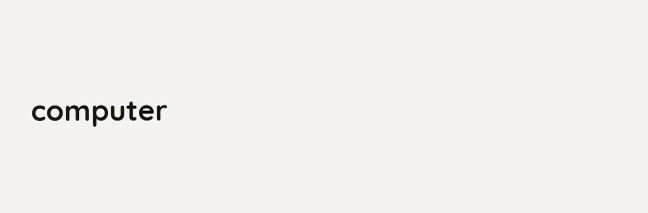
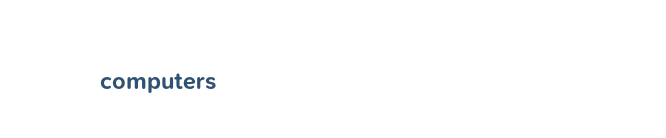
[30,101,169,127] computer -> [100,73,216,93] computers

